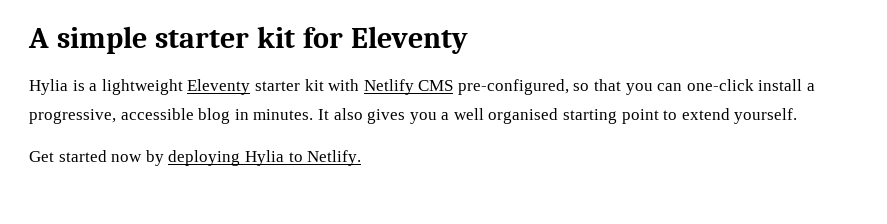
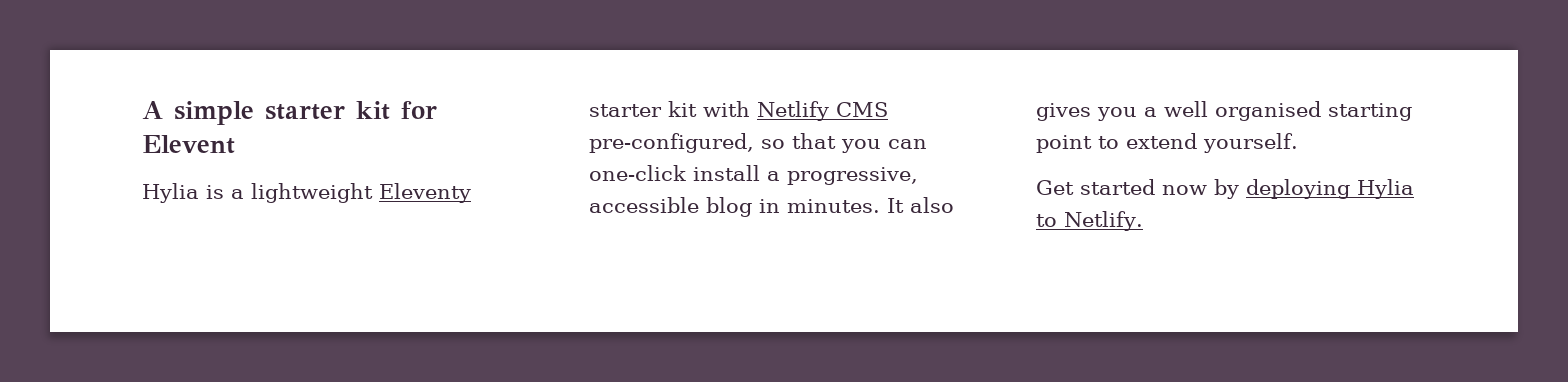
[350,26,468,54] Eleventy -> [142,135,235,154] Elevent

